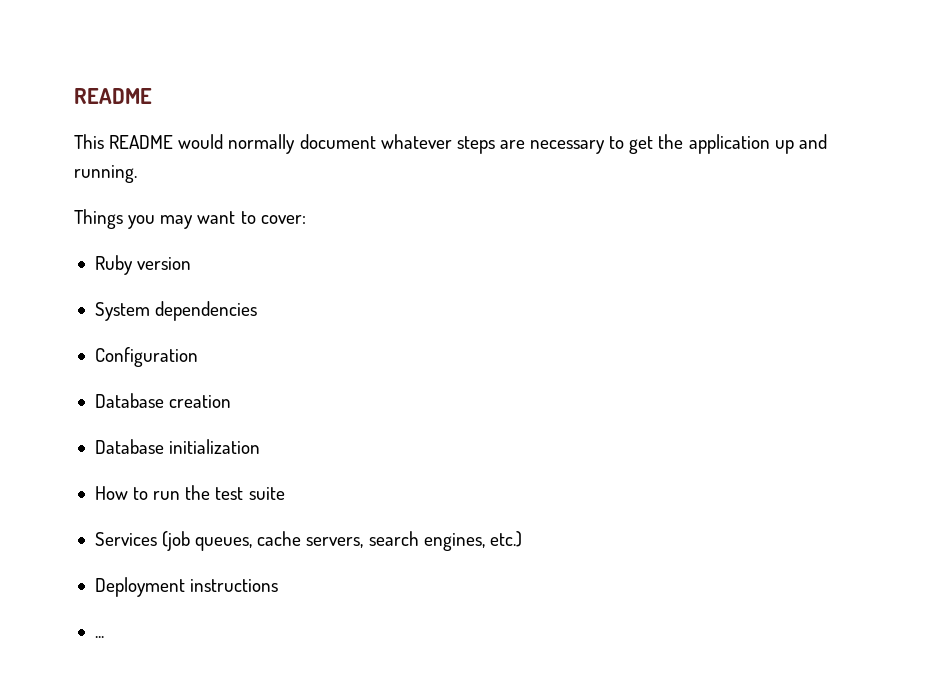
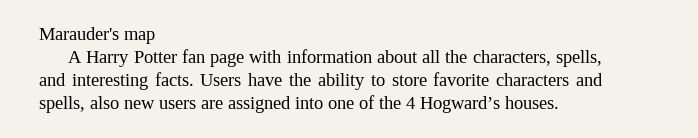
[74,88,152,104] [74,134,827,154] [74,165,137,183] [74,209,306,229] [94,255,192,275] [94,301,258,321] [94,347,198,367] [94,393,232,408] [94,439,261,454] [94,485,285,500] [94,531,522,551] [94,577,279,597] [94,636,104,638] README // This README would normally document whatever steps are necessary to get the application up and running. // Things you may want to cover: // Ruby version // System dependencies // Configuration // Database creation // Database initialization // How to run the test suite // Services (job queues, cache servers, search engines, etc.) // Deployment instructions // ... -> [39,27,155,44] [67,49,602,67] [39,72,603,90] [39,95,559,113] Marauder's map // A Harry Potter fan page with information about all the characters, spells, and interesting facts. Users have the ability to store favorite characters and spells, also new users are assigned into one of the 4 Hogward’s houses.

